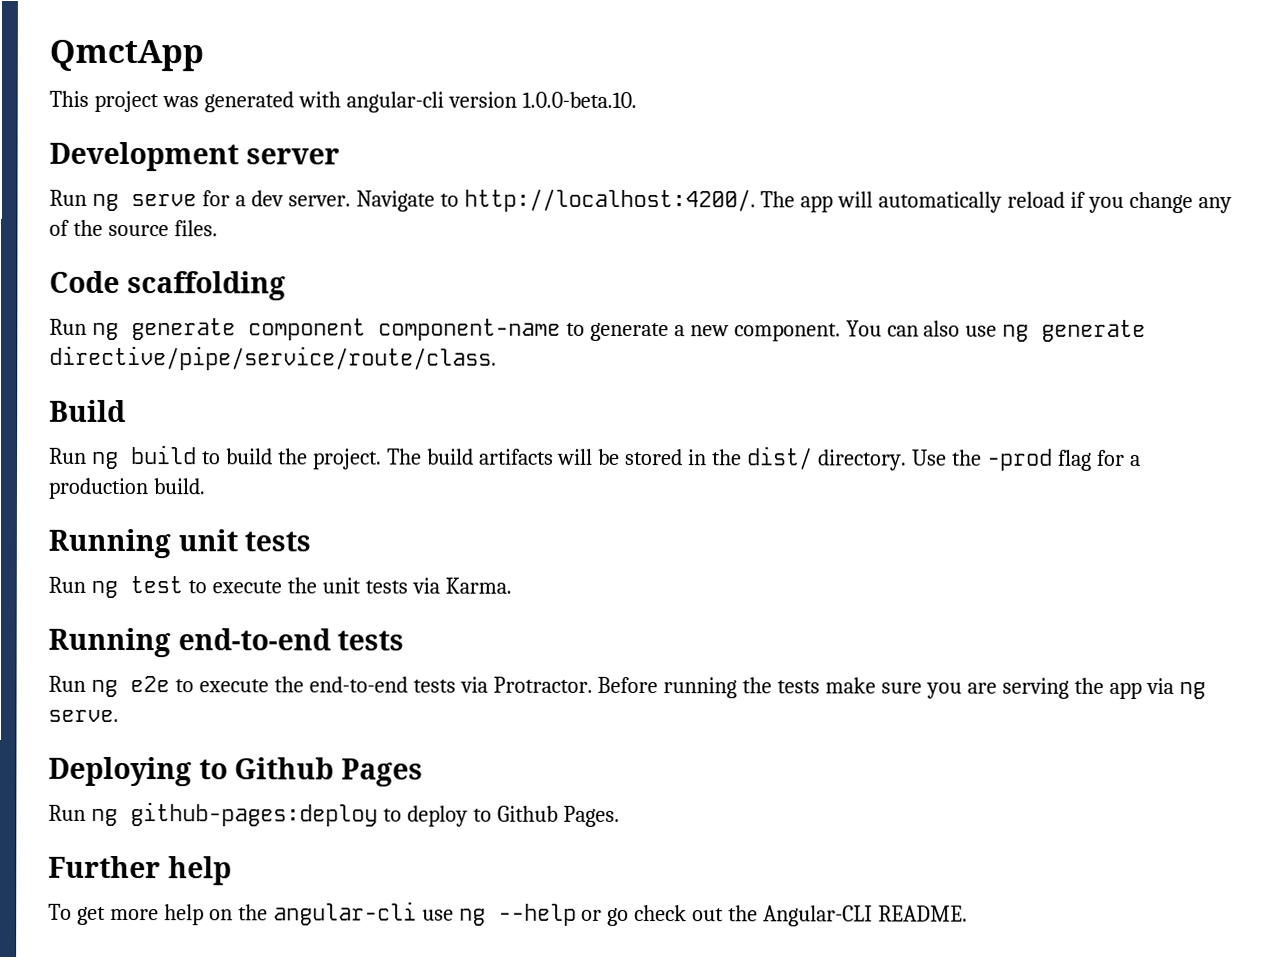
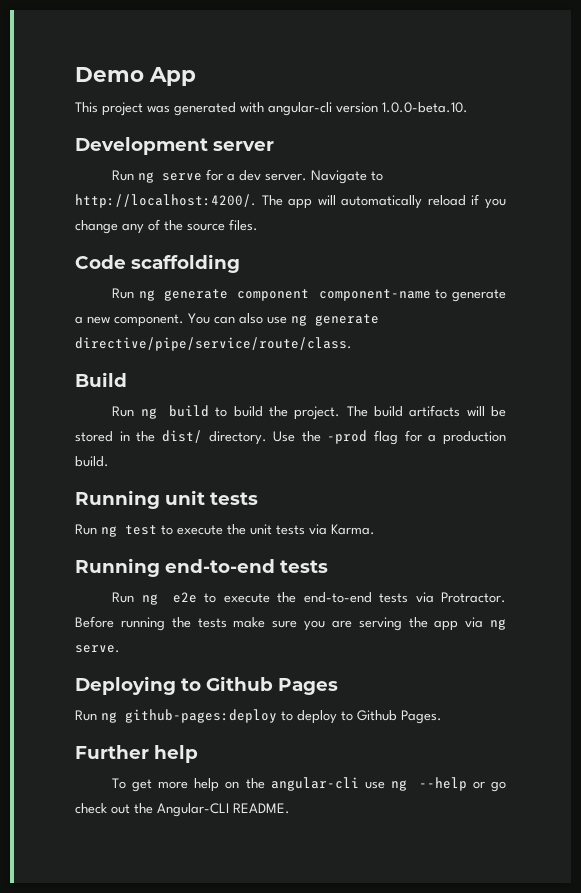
[49,39,204,72] QmctApp -> [75,67,196,86] Demo App

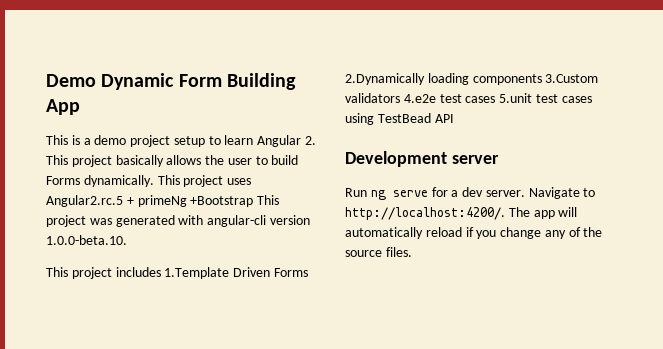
(144, 74) none -> [101,73,296,90] Dynamic Form Building
(98, 107) none -> [71,135,317,147] [46,155,299,167] [46,175,252,187] [46,195,280,207] is a demo project setup to learn Angular 2. This project basically allows the user to build Forms dynamically. This project uses Angular2.rc.5 + primeNg +Bootstrap This
(468, 107) none -> [46,267,308,279] [345,73,599,85] [345,93,592,103] [345,113,454,125] // This project includes 1.Template Driven Forms 2.Dynamically loading components 3.Custom validators 4.e2e test cases 5.unit test cases using TestBead API
[75,254,240,273] [112,288,506,302] [75,313,379,327] [75,337,352,351] [75,372,127,387] [112,405,506,420] [75,430,506,445] [75,456,109,467] [75,490,258,509] [75,524,375,537] [75,558,328,577] [112,592,507,605] [75,616,506,631] [75,645,120,653] [75,676,338,695] [75,709,442,724] [75,745,198,763] [112,777,506,792] [75,803,290,817] // Code scaffolding // Run ng generate component component-name to generate a new component. You can also use ng generate directive/pipe/service/route/class. // Build // Run ng build to build the project. The build artifacts will be stored in the dist/ directory. Use the -prod flag for a production build. // Running unit tests // Run ng test to execute the unit tests via Karma. // Running end-to-end tests // Run ng e2e to execute the end-to-end tests via Protractor. Before running the tests make sure you are serving the app via ng serve. // Deploying to Github Pages // Run ng github-pages:deploy to deploy to Github Pages. // Further help // To get more help on the angular-cli use ng --help or go check out the Angular-CLI README. -> (412, 252) none

